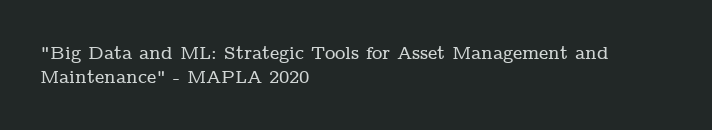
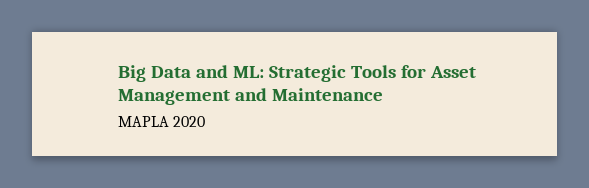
[40,47,82,63] "Big -> [118,65,146,82] Big
[40,70,180,83] Maintenance" - -> [271,88,383,101] Maintenance //

